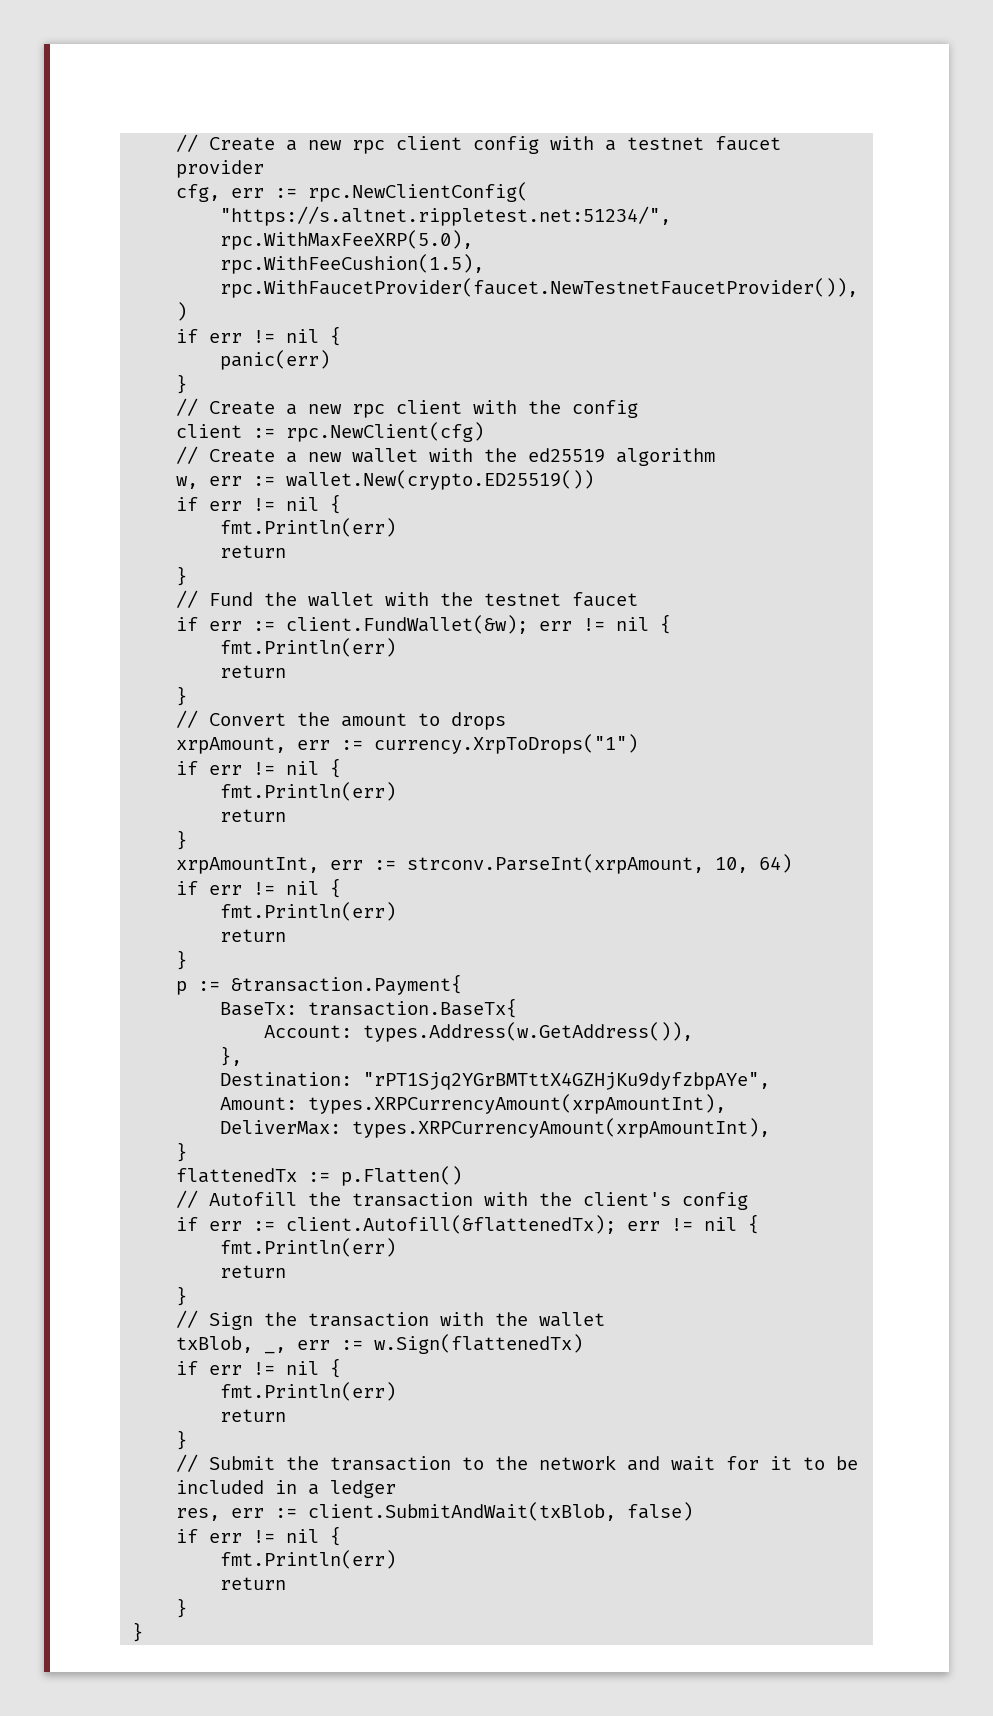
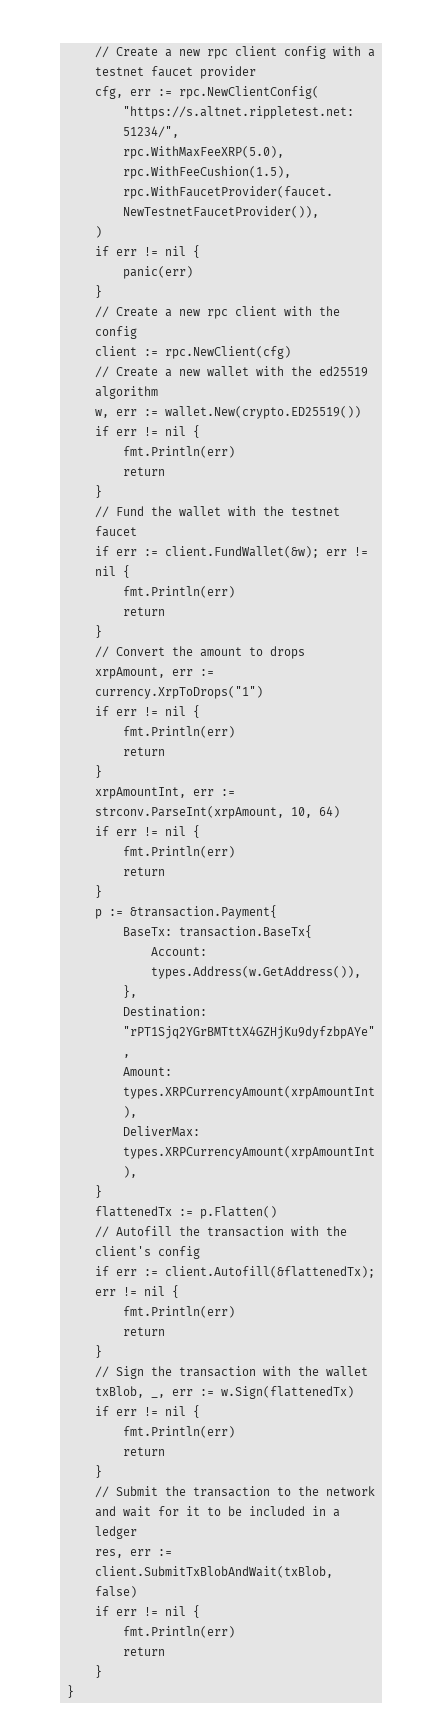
[308,1502,617,1521] client.SubmitAndWait(txBlob, -> [94,1566,333,1578] client.SubmitTxBlobAndWait(txBlob,

